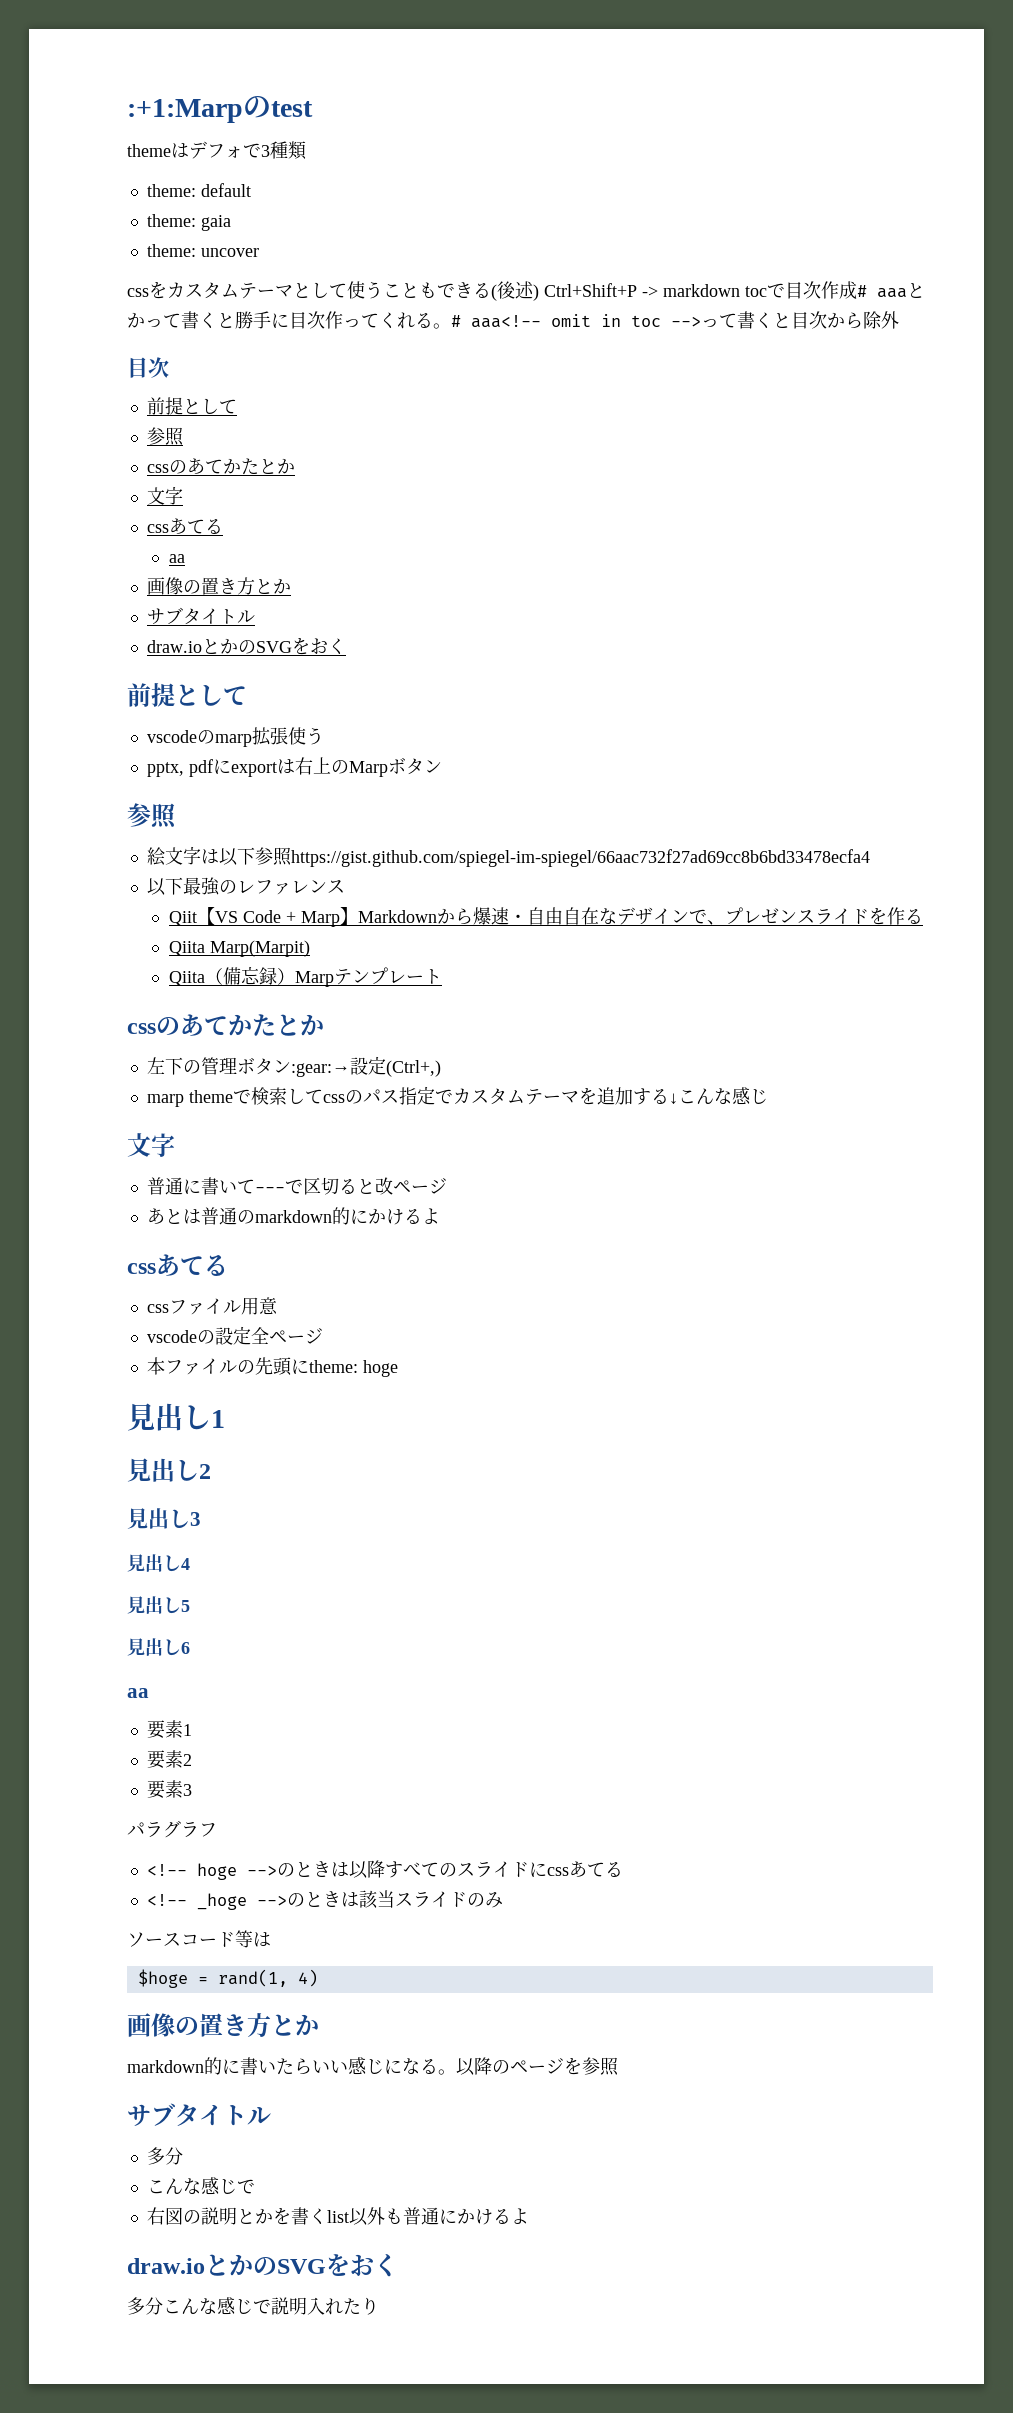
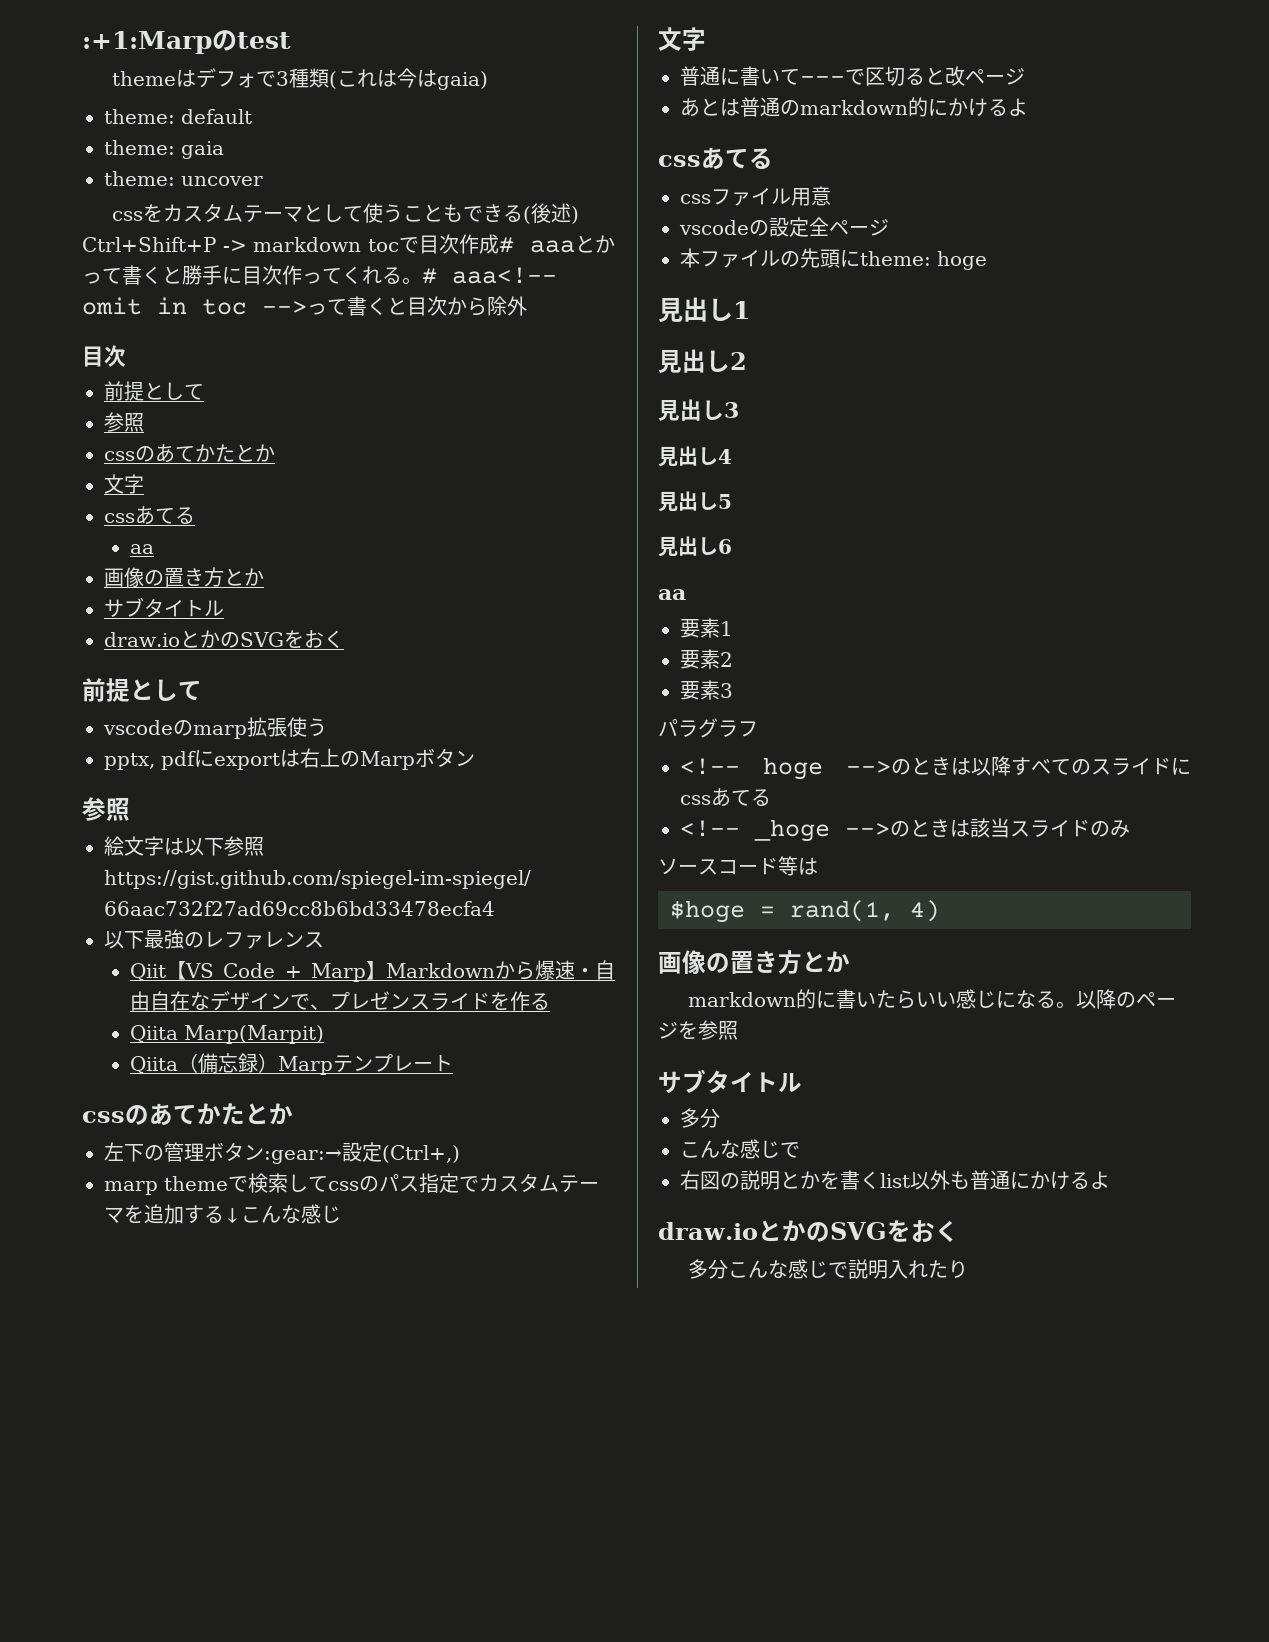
(307, 150) none -> [328,68,488,90] (これは今はgaia)

